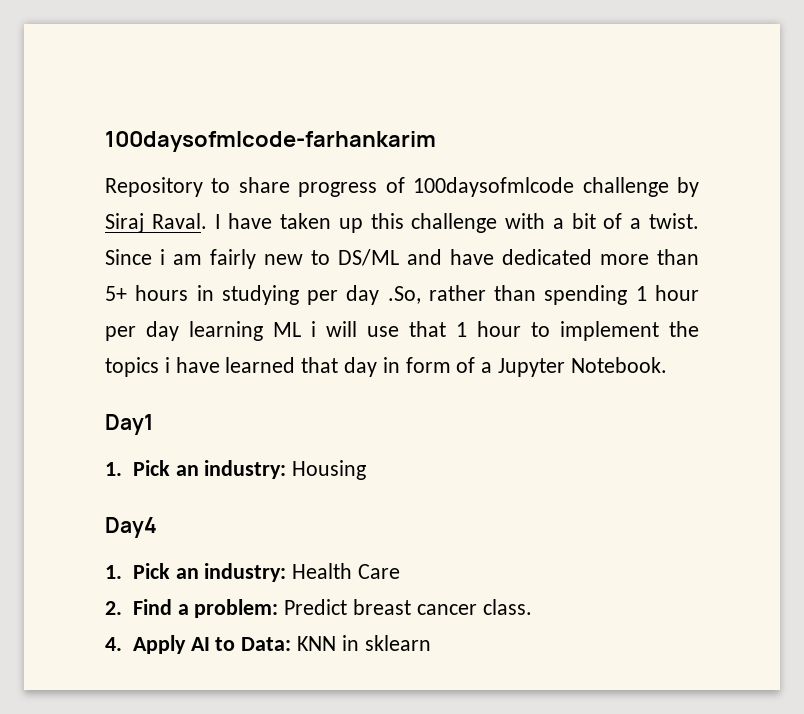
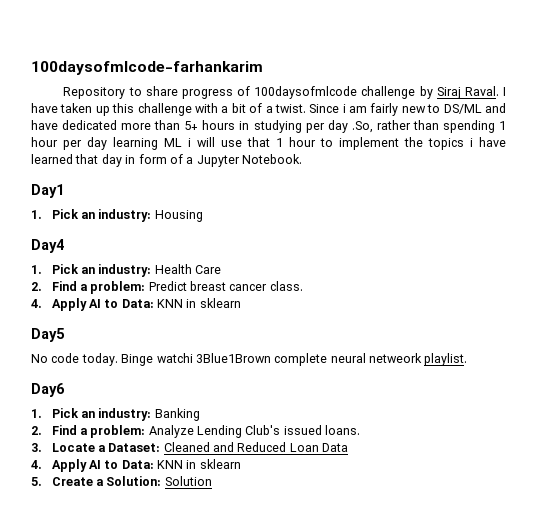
(431, 643) none -> [31,328,65,342] [31,353,468,366] [31,383,65,397] [31,408,200,421] [31,425,361,438] [31,442,349,452] [31,459,241,472] [31,476,212,486] // Day5 // No code today. Binge watchi 3Blue1Brown complete neural netweork playlist. // Day6 // 1. Pick an industry: Banking // 2. Find a problem: Analyze Lending Club's issued loans. // 3. Locate a Dataset: Cleaned and Reduced Loan Data // 4. Apply AI to Data: KNN in sklearn // 5. Create a Solution: Solution

